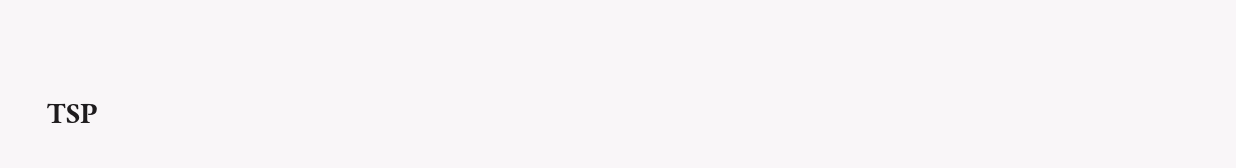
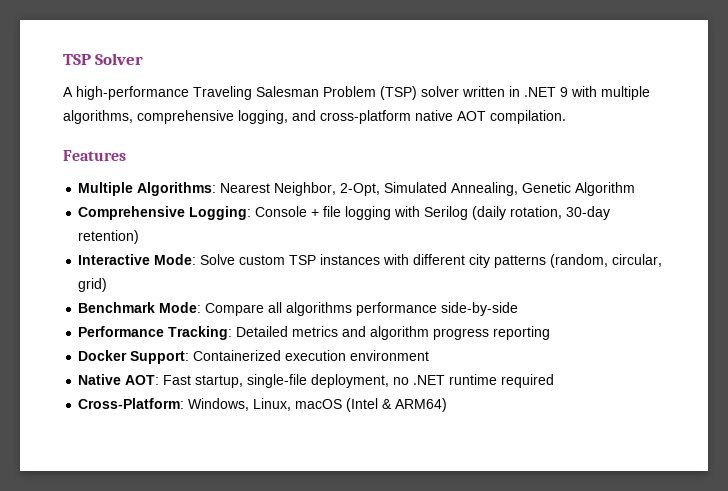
[47,103,98,123] TSP -> [63,53,144,65] [63,86,650,100] [63,110,566,124] [63,150,126,161] [78,182,636,196] [78,206,611,220] [78,230,140,244] [78,254,663,268] [78,278,108,292] [78,302,519,316] [78,326,551,340] [78,350,430,364] [78,374,555,388] [78,398,448,412] TSP Solver // A high-performance Traveling Salesman Problem (TSP) solver written in .NET 9 with multiple algorithms, comprehensive logging, and cross-platform native AOT compilation. // Features // Multiple Algorithms: Nearest Neighbor, 2-Opt, Simulated Annealing, Genetic Algorithm // Comprehensive Logging: Console + file logging with Serilog (daily rotation, 30-day retention) // Interactive Mode: Solve custom TSP instances with different city patterns (random, circular, grid) // Benchmark Mode: Compare all algorithms performance side-by-side // Performance Tracking: Detailed metrics and algorithm progress reporting // Docker Support: Containerized execution environment // Native AOT: Fast startup, single-file deployment, no .NET runtime required // Cross-Platform: Windows, Linux, macOS (Intel & ARM64)

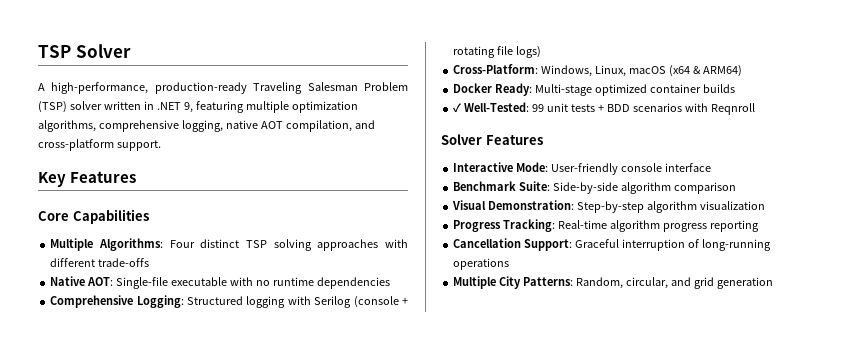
[76,86,189,100] high-performance -> [51,82,247,94] high-performance, production-ready
[560,86,650,100] [63,110,566,124] [63,150,126,161] 9 with multiple algorithms, comprehensive logging, and cross-platform native AOT compilation. // Features -> [183,101,358,113] [38,120,375,132] [38,139,161,151] [38,171,137,187] [38,209,149,224] 9, featuring multiple optimization algorithms, comprehensive logging, native AOT compilation, and cross-platform support. // Key Features // Core Capabilities
[220,182,636,196] [78,206,611,220] [78,230,140,244] [78,254,663,268] [78,278,108,292] [78,302,519,316] [78,326,551,340] [78,350,430,364] [78,374,555,388] Nearest Neighbor, 2-Opt, Simulated Annealing, Genetic Algorithm // Comprehensive Logging: Console + file logging with Serilog (daily rotation, 30-day retention) // Interactive Mode: Solve custom TSP instances with different city patterns (random, circular, grid) // Benchmark Mode: Compare all algorithms performance side-by-side // Performance Tracking: Detailed metrics and algorithm progress reporting // Docker Support: Containerized execution environment // Native AOT: Fast startup, single-file deployment, no .NET runtime required -> [169,239,408,251] [50,258,150,267] [50,276,390,289] [50,295,408,308] [453,46,542,58] Four distinct TSP solving approaches with different trade-offs // Native AOT: Single-file executable with no runtime dependencies // Comprehensive Logging: Structured logging with Serilog (console + rotating file logs)
[346,398,379,412] (Intel -> [668,65,690,77] (x64
(448, 405) none -> [453,83,735,96] [453,102,755,115] [441,134,543,145] [453,162,711,175] [453,181,736,194] [452,200,765,213] [453,219,759,232] [453,238,771,251] [453,258,510,270] [453,276,773,289] // Docker Ready: Multi-stage optimized container builds // ✓ Well-Tested: 99 unit tests + BDD scenarios with Reqnroll // Solver Features // Interactive Mode: User-friendly console interface // Benchmark Suite: Side-by-side algorithm comparison // Visual Demonstration: Step-by-step algorithm visualization // Progress Tracking: Real-time algorithm progress reporting // Cancellation Support: Graceful interruption of long-running operations // Multiple City Patterns: Random, circular, and grid generation

